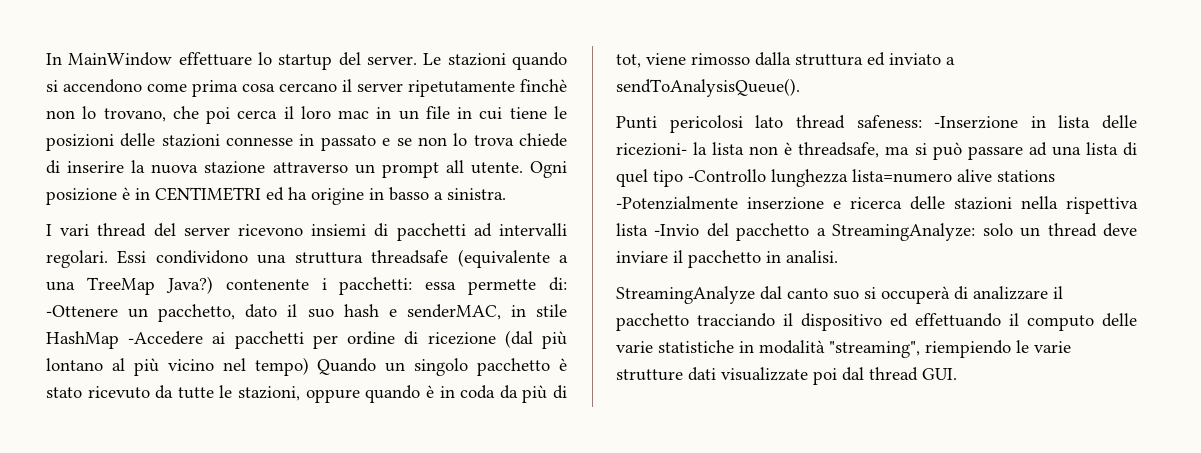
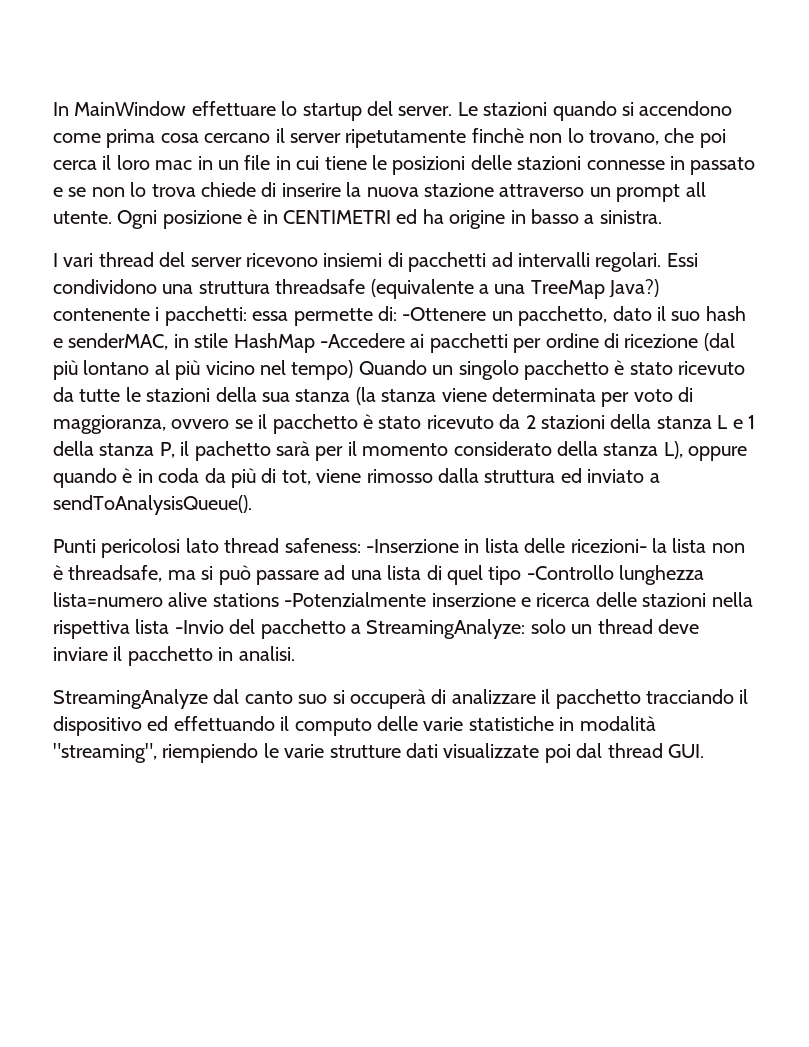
[238,386,301,401] stazioni, -> [146,387,694,407] [53,414,755,434] [53,441,683,461] stazioni della sua stanza (la stanza viene determinata per voto di maggioranza, ovvero se il pacchetto è stato ricevuto da 2 stazioni della stanza L e 1 della stanza P, il pachetto sarà per il momento considerato della stanza L),

